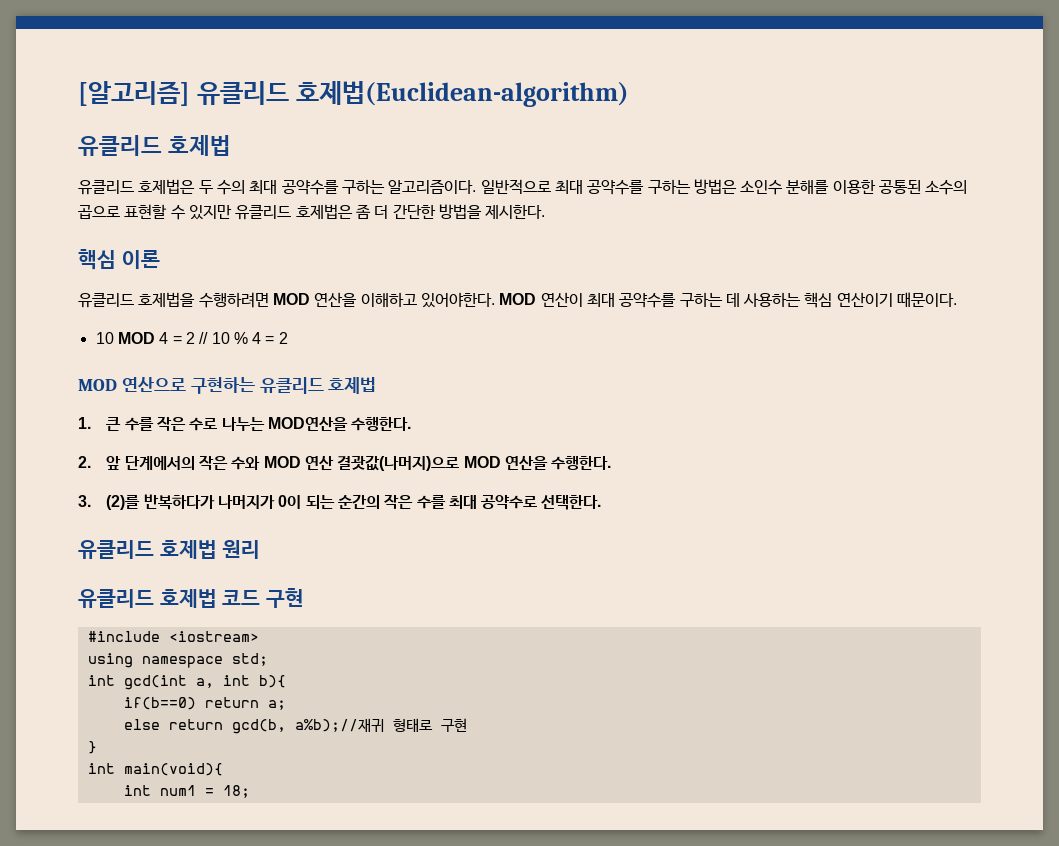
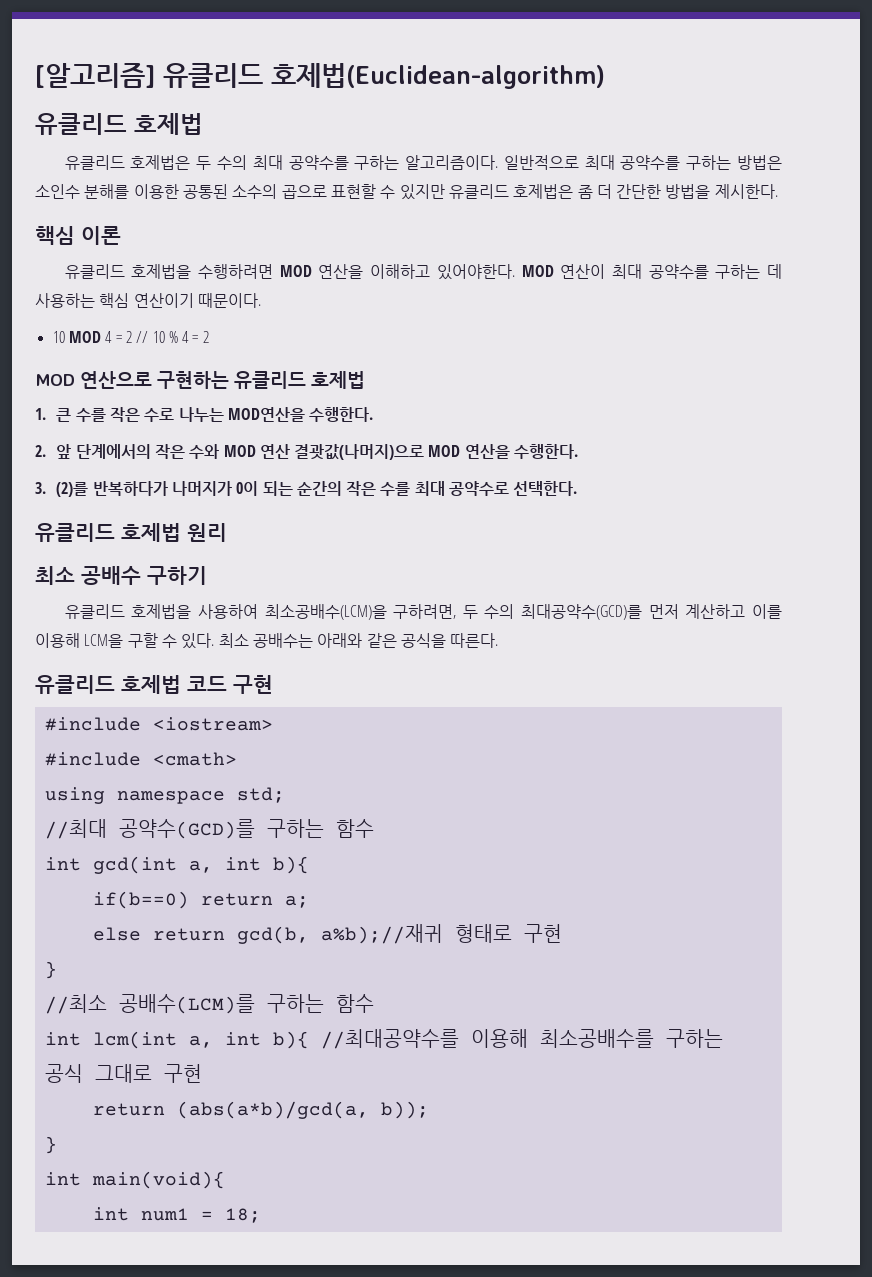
(261, 549) none -> [35,566,207,585] [64,604,783,620] [35,633,499,649] // 최소 공배수 구하기 // 유클리드 호제법을 사용하여 최소공배수(LCM)을 구하려면, 두 수의 최대공약수(GCD)를 먼저 계산하고 이를 이용해 LCM을 구할 수 있다. 최소 공배수는 아래와 같은 공식을 따른다.
(259, 636) none -> [44,752,237,766] // #include <cmath>
(268, 659) none -> [44,819,374,839] // //최대 공약수(GCD)를 구하는 함수
(97, 747) none -> [44,994,374,1014] [44,1029,723,1049] [44,1064,202,1083] [92,1101,429,1119] [44,1136,57,1154] // //최소 공배수(LCM)를 구하는 함수 // int lcm(int a, int b){ //최대공약수를 이용해 최소공배수를 구하는 공식 그대로 구현 // return (abs(a*b)/gcd(a, b)); // }

